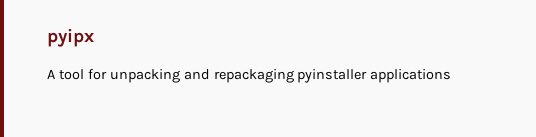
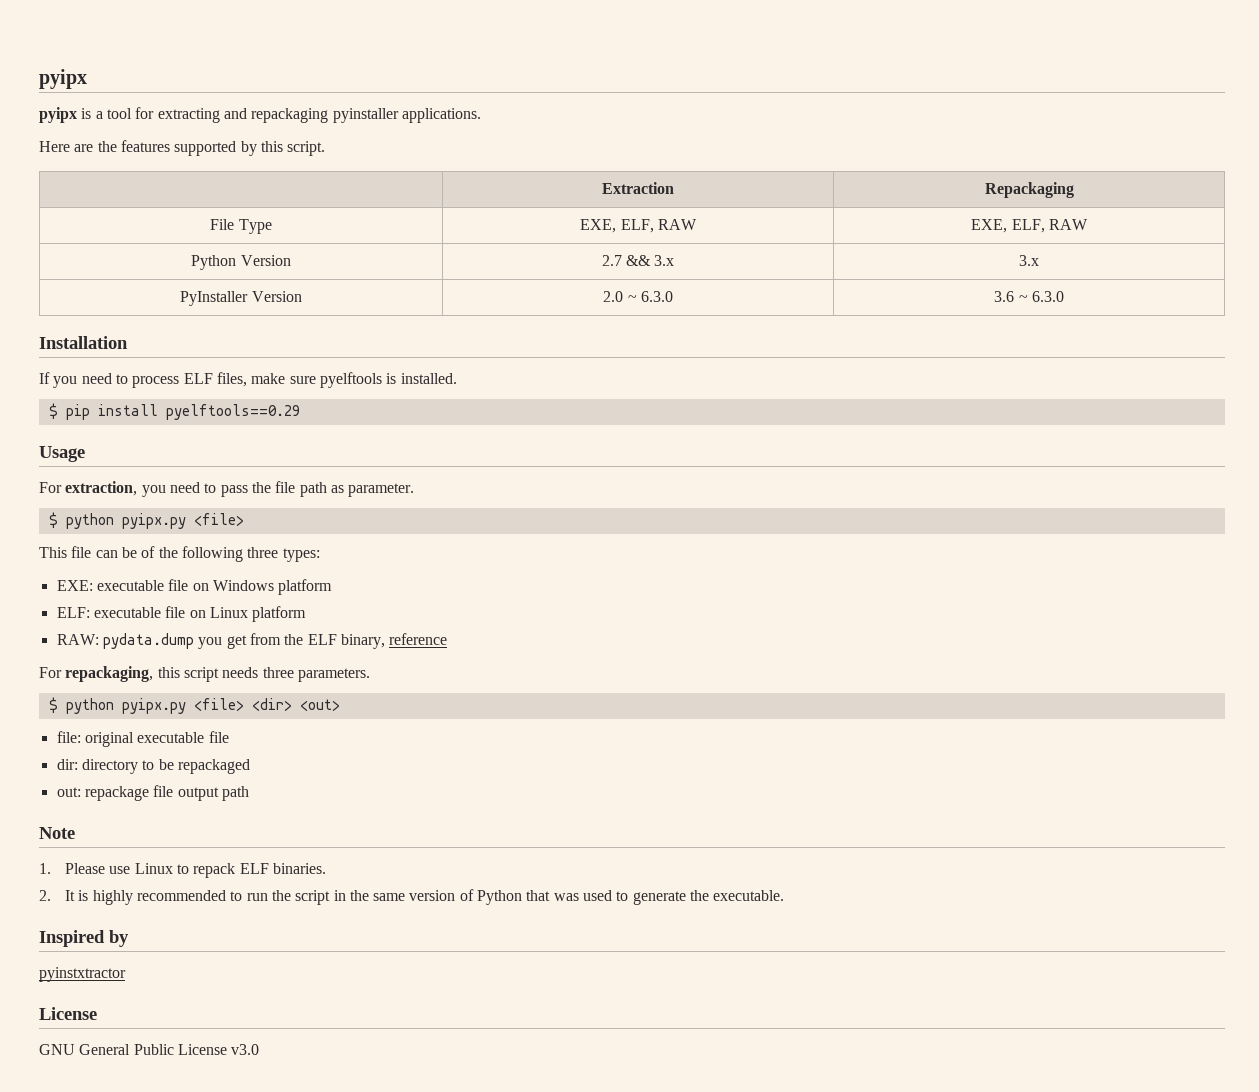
[47,69,55,79] A -> [39,107,103,123] pyipx is a
[109,69,180,83] unpacking -> [157,108,220,123] extracting
[370,69,452,83] applications -> [401,108,481,123] [39,140,326,156] [602,182,674,194] [984,182,1074,198] [210,219,272,234] [580,219,697,233] [971,219,1088,233] [191,255,291,270] [601,255,675,266] [1019,255,1039,266] [180,291,302,306] [603,291,673,302] [994,291,1064,302] [39,336,128,349] [39,372,457,388] [48,403,300,420] [39,446,85,462] [39,481,415,497] [48,512,244,529] [39,546,320,562] [56,579,333,595] [56,606,307,622] [56,633,448,649] [39,666,370,682] [48,697,340,714] [56,731,229,747] [56,759,250,774] [56,785,249,801] [39,827,75,839] [39,863,326,878] [39,889,785,905] [39,930,129,947] [39,967,126,982] [39,1007,97,1020] [39,1044,260,1055] applications. // Here are the features supported by this script. // | Extraction | Repackaging // File Type | EXE, ELF, RAW | EXE, ELF, RAW // Python Version | 2.7 && 3.x | 3.x // PyInstaller Version | 2.0 ~ 6.3.0 | 3.6 ~ 6.3.0 // Installation // If you need to process ELF files, make sure pyelftools is installed. // $ pip install pyelftools==0.29 // Usage // For extraction, you need to pass the file path as parameter. // $ python pyipx.py <file> // This file can be of the following three types: // EXE: executable file on Windows platform // ELF: executable file on Linux platform // RAW: pydata.dump you get from the ELF binary, reference // For repackaging, this script needs three parameters. // $ python pyipx.py <file> <dir> <out> // file: original executable file // dir: directory to be repackaged // out: repackage file output path // Note // 1. Please use Linux to repack ELF binaries. // 2. It is highly recommended to run the script in the same version of Python that was used to generate the executable. // Inspired by // pyinstxtractor // License // GNU General Public License v3.0

